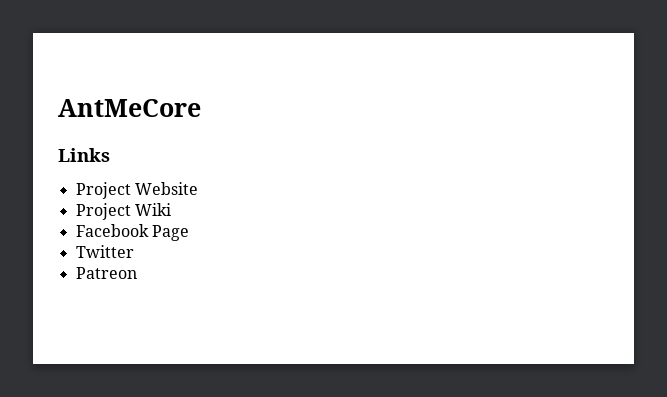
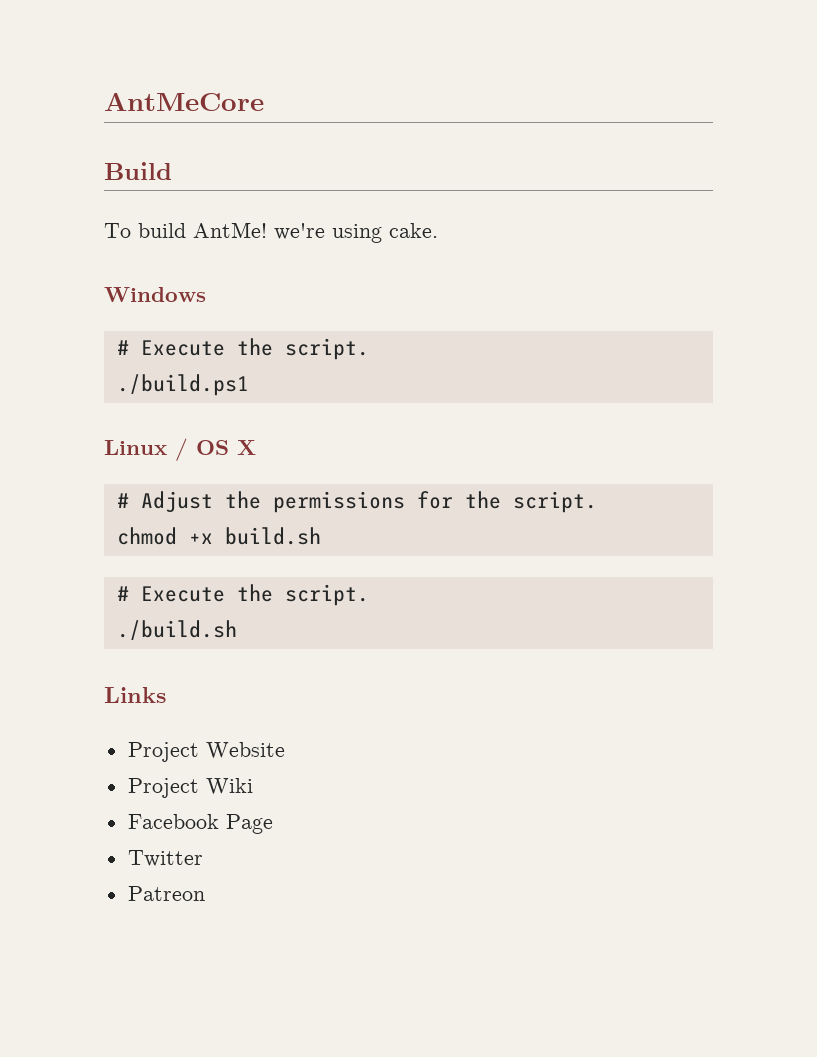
(201, 108) none -> [104,162,172,180] [104,222,438,243] [104,287,206,302] [116,338,369,360] [116,374,249,396] [104,438,256,461] [116,491,597,513] [116,527,321,545] [116,584,369,606] [116,620,237,640] // Build // To build AntMe! we're using cake. // Windows // # Execute the script. // ./build.ps1 // Linux / OS X // # Adjust the permissions for the script. // chmod +x build.sh // # Execute the script. // ./build.sh

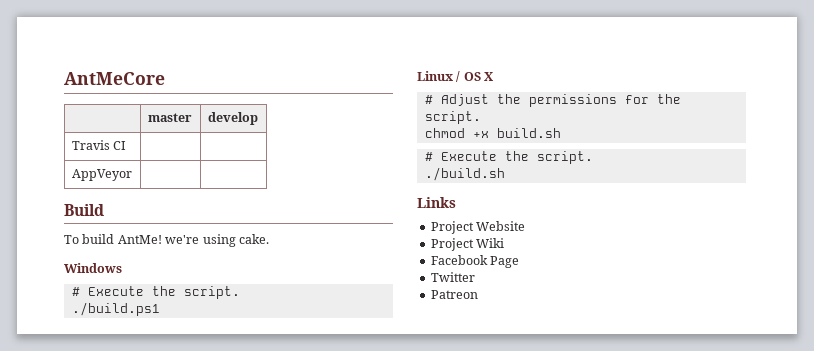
(264, 101) none -> [147,113,192,122] [207,112,258,125] [71,140,126,150] [71,169,132,181] // | master | develop // Travis CI | | // AppVeyor | |

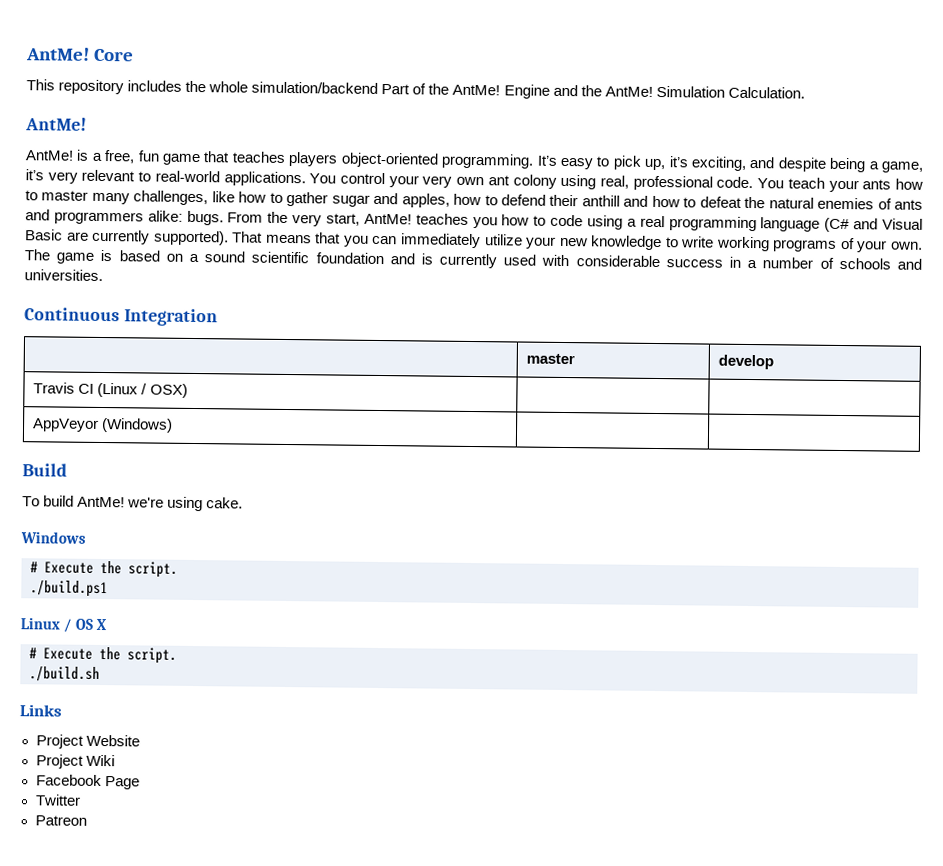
[64,72,165,85] AntMeCore -> [26,47,135,62] [26,79,805,99] [25,117,87,131] [25,149,923,173] [25,169,923,193] [25,190,924,210] [25,209,924,233] [25,229,923,253] [24,249,922,270] [24,269,103,281] [24,307,218,327] AntMe! Core // This repository includes the whole simulation/backend Part of the AntMe! Engine and the AntMe! Simulation Calculation. // AntMe! // AntMe! is a free, fun game that teaches players object-oriented programming. It’s easy to pick up, it’s exciting, and despite being a game, it’s very relevant to real-world applications. You control your very own ant colony using real, professional code. You teach your ants how to master many challenges, like how to gather sugar and apples, how to defend their anthill and how to defeat the natural enemies of ants and programmers alike: bugs. From the very start, AntMe! teaches you how to code using a real programming language (C# and Visual Basic are currently supported). That means that you can immediately utilize your new knowledge to write working programs of your own. The game is based on a sound scientific foundation and is currently used with considerable success in a number of schools and universities. // Continuous Integration
(126, 145) none -> [97,382,188,398] (Linux / OSX)
(132, 175) none -> [101,418,174,433] (Windows)
[424,94,681,107] [424,111,481,124] [424,128,561,138] // # Adjust the permissions for the script. // chmod +x build.sh -> (108, 624) none

